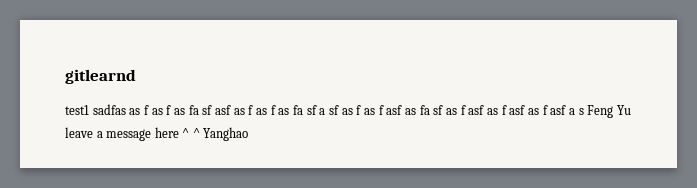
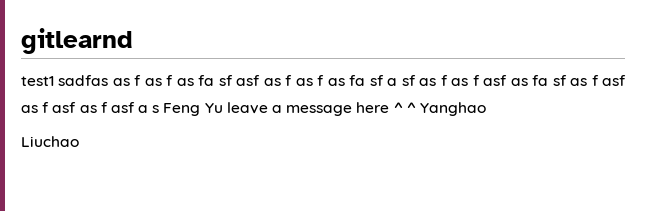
(249, 134) none -> [21,136,79,147] // Liuchao

